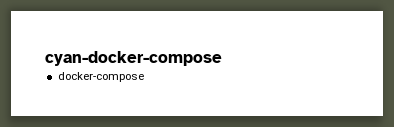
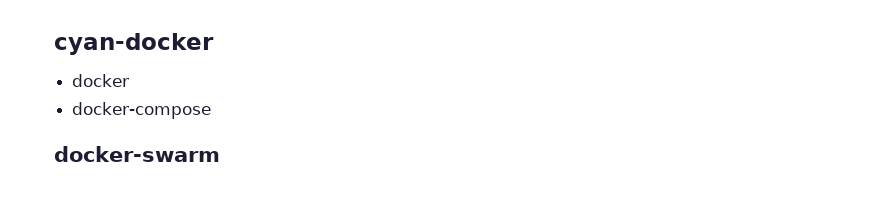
[45,51,222,66] cyan-docker-compose -> [54,33,214,55] [72,74,130,87] cyan-docker // docker
(144, 77) none -> [54,146,220,162] // docker-swarm

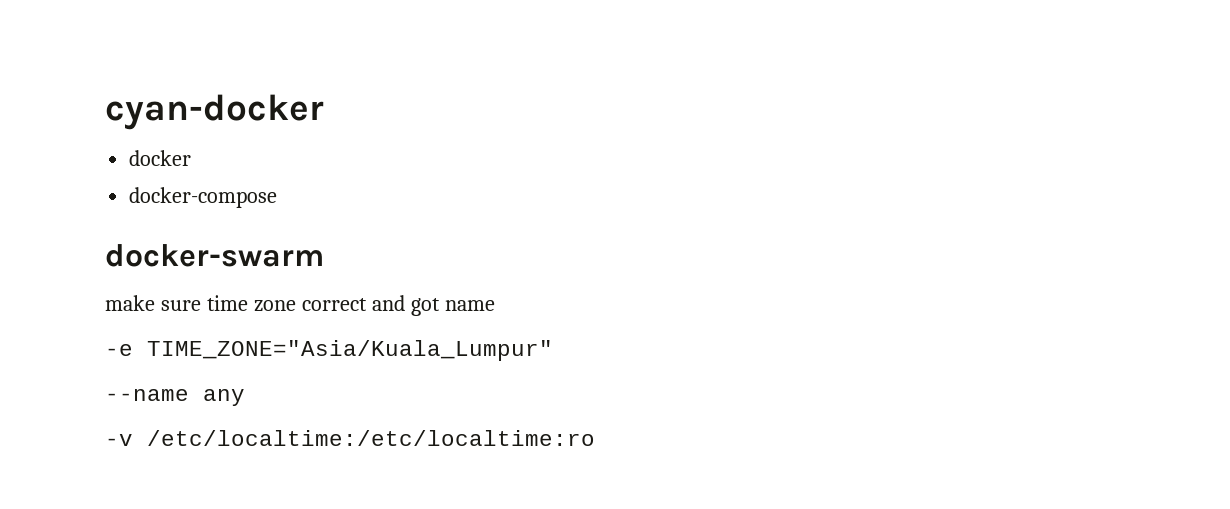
(220, 154) none -> [105,295,495,316] [105,340,553,361] [105,389,245,406] [105,430,595,446] // make sure time zone correct and got name // -e TIME_ZONE="Asia/Kuala_Lumpur" // --name any // -v /etc/localtime:/etc/localtime:ro

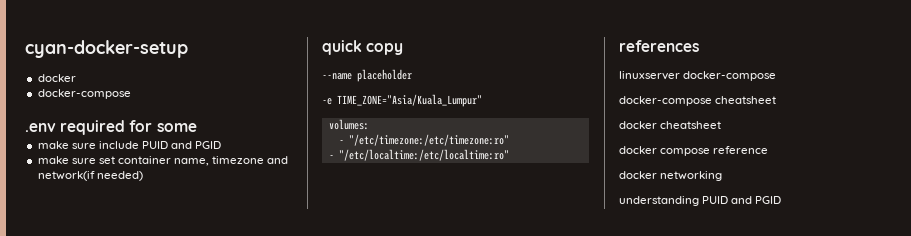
[105,94,324,130] cyan-docker -> [25,40,188,58] cyan-docker-setup
[105,244,324,267] [105,295,495,316] [105,340,553,361] [105,389,245,406] [105,430,595,446] docker-swarm // make sure time zone correct and got name // -e TIME_ZONE="Asia/Kuala_Lumpur" // --name any // -v /etc/localtime:/etc/localtime:ro -> [25,120,197,135] [37,141,222,149] [37,156,289,166] [37,171,143,181] [322,40,404,55] [322,69,412,82] [322,94,482,107] [328,119,369,130] [338,134,509,146] [328,149,509,161] [619,40,699,52] [619,71,777,81] [619,96,777,106] [619,121,722,129] [619,146,769,156] [619,171,723,181] [619,196,782,206] .env required for some // make sure include PUID and PGID // make sure set container name, timezone and network(if needed) // quick copy // --name placeholder // -e TIME_ZONE="Asia/Kuala_Lumpur" // volumes: // - "/etc/timezone:/etc/timezone:ro" // - "/etc/localtime:/etc/localtime:ro" // references // linuxserver docker-compose // docker-compose cheatsheet // docker cheatsheet // docker compose reference // docker networking // understanding PUID and PGID

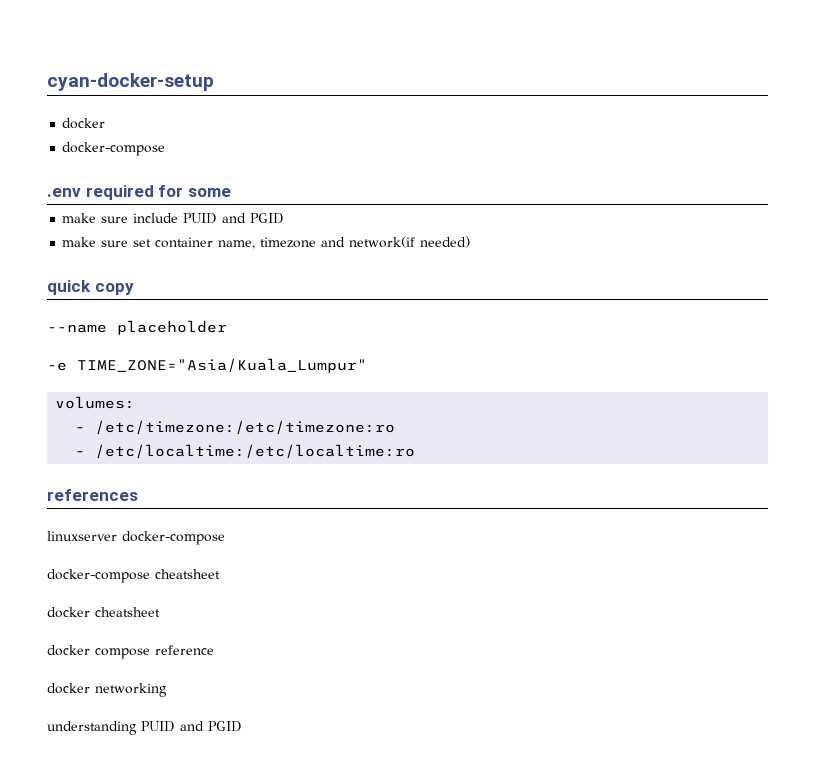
[348,134,509,146] [328,149,509,161] "/etc/timezone:/etc/timezone:ro" // - "/etc/localtime:/etc/localtime:ro" -> [95,420,396,434] [75,444,416,458] /etc/timezone:/etc/timezone:ro // - /etc/localtime:/etc/localtime:ro

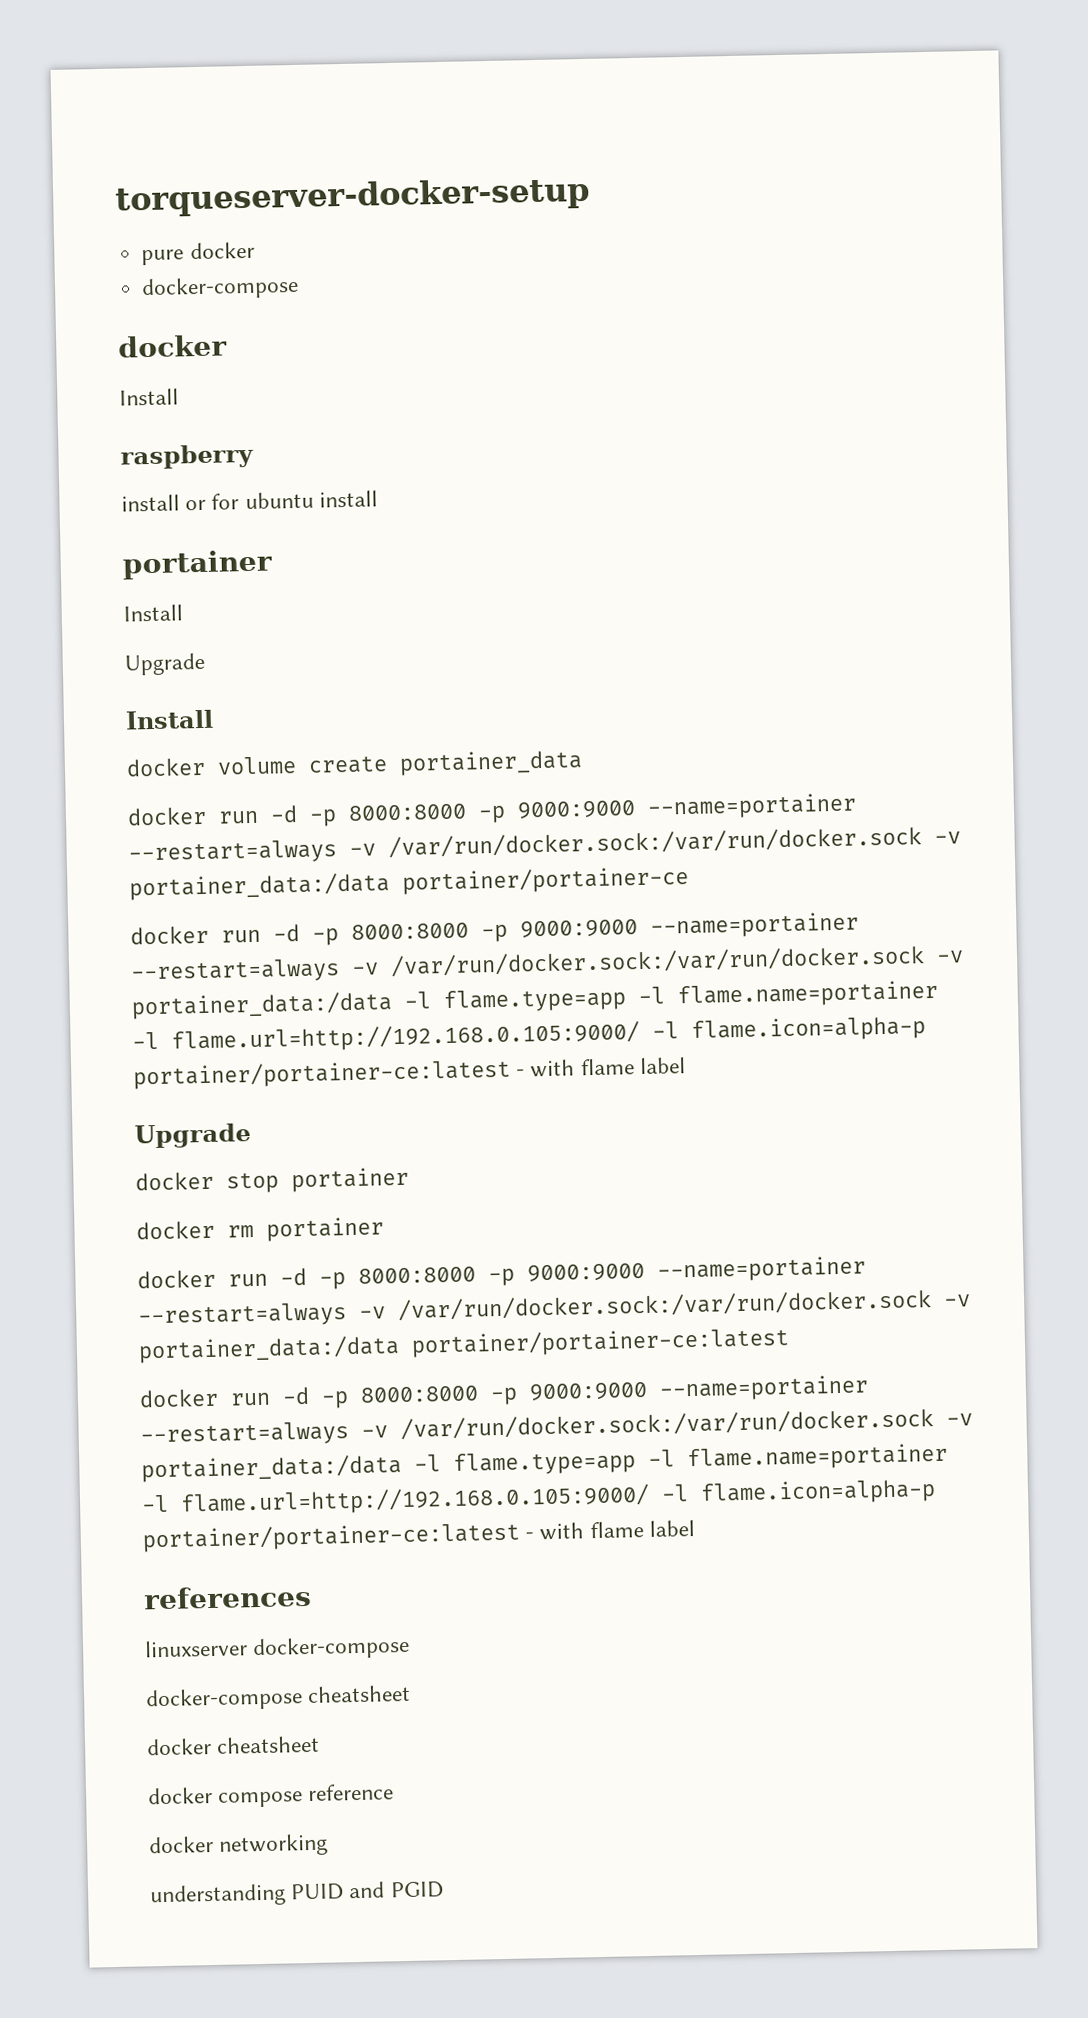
[47,73,214,91] cyan-docker-setup // -> [114,176,590,218] [141,249,185,266] torqueserver-docker-setup // pure
[47,185,231,200] [62,213,285,224] [62,236,471,249] [47,280,134,295] [47,320,227,335] [47,358,367,373] [55,396,136,409] [75,420,396,434] [75,444,416,458] .env required for some // make sure include PUID and PGID // make sure set container name, timezone and network(if needed) // quick copy // --name placeholder // -e TIME_ZONE="Asia/Kuala_Lumpur" // volumes: // - /etc/timezone:/etc/timezone:ro // - /etc/localtime:/etc/localtime:ro -> [118,334,228,358] [119,388,179,406] [120,443,254,470] [121,490,378,512] [122,549,274,580] [123,604,183,622] [124,652,206,676] [125,709,214,730] [126,749,583,777] [127,792,857,827] [128,826,961,866] [129,866,689,901] [130,911,859,946] [130,945,964,985] [131,979,938,1020] [132,1015,926,1054] [133,1057,686,1090] [134,1123,251,1149] [135,1166,409,1194] [136,1216,384,1242] [137,1255,866,1290] [138,1289,971,1329] [138,1327,790,1364] [139,1374,869,1409] [140,1408,973,1448] [141,1442,948,1483] [141,1478,936,1517] [142,1520,695,1553] docker // Install // raspberry // install or for ubuntu install // portainer // Install // Upgrade // Install // docker volume create portainer_data // docker run -d -p 8000:8000 -p 9000:9000 --name=portainer --restart=always -v /var/run/docker.sock:/var/run/docker.sock -v portainer_data:/data portainer/portainer-ce // docker run -d -p 8000:8000 -p 9000:9000 --name=portainer --restart=always -v /var/run/docker.sock:/var/run/docker.sock -v portainer_data:/data -l flame.type=app -l flame.name=portainer -l flame.url=http://192.168.0.105:9000/ -l flame.icon=alpha-p portainer/portainer-ce:latest - with flame label // Upgrade // docker stop portainer // docker rm portainer // docker run -d -p 8000:8000 -p 9000:9000 --name=portainer --restart=always -v /var/run/docker.sock:/var/run/docker.sock -v portainer_data:/data portainer/portainer-ce:latest // docker run -d -p 8000:8000 -p 9000:9000 --name=portainer --restart=always -v /var/run/docker.sock:/var/run/docker.sock -v portainer_data:/data -l flame.type=app -l flame.name=portainer -l flame.url=http://192.168.0.105:9000/ -l flame.icon=alpha-p portainer/portainer-ce:latest - with flame label

